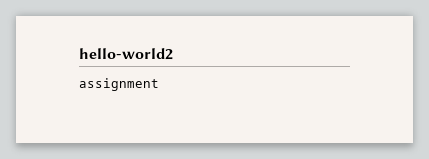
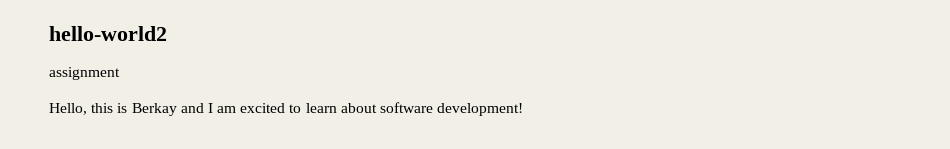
(159, 84) none -> [49,102,524,116] // Hello, this is Berkay and I am excited to learn about software development!

